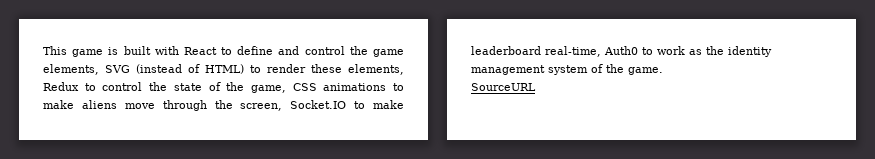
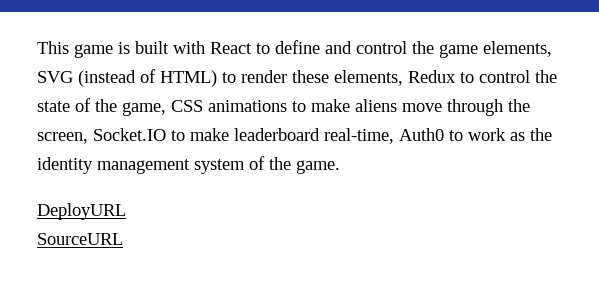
(663, 71) none -> [37,203,126,220] // DeployURL

